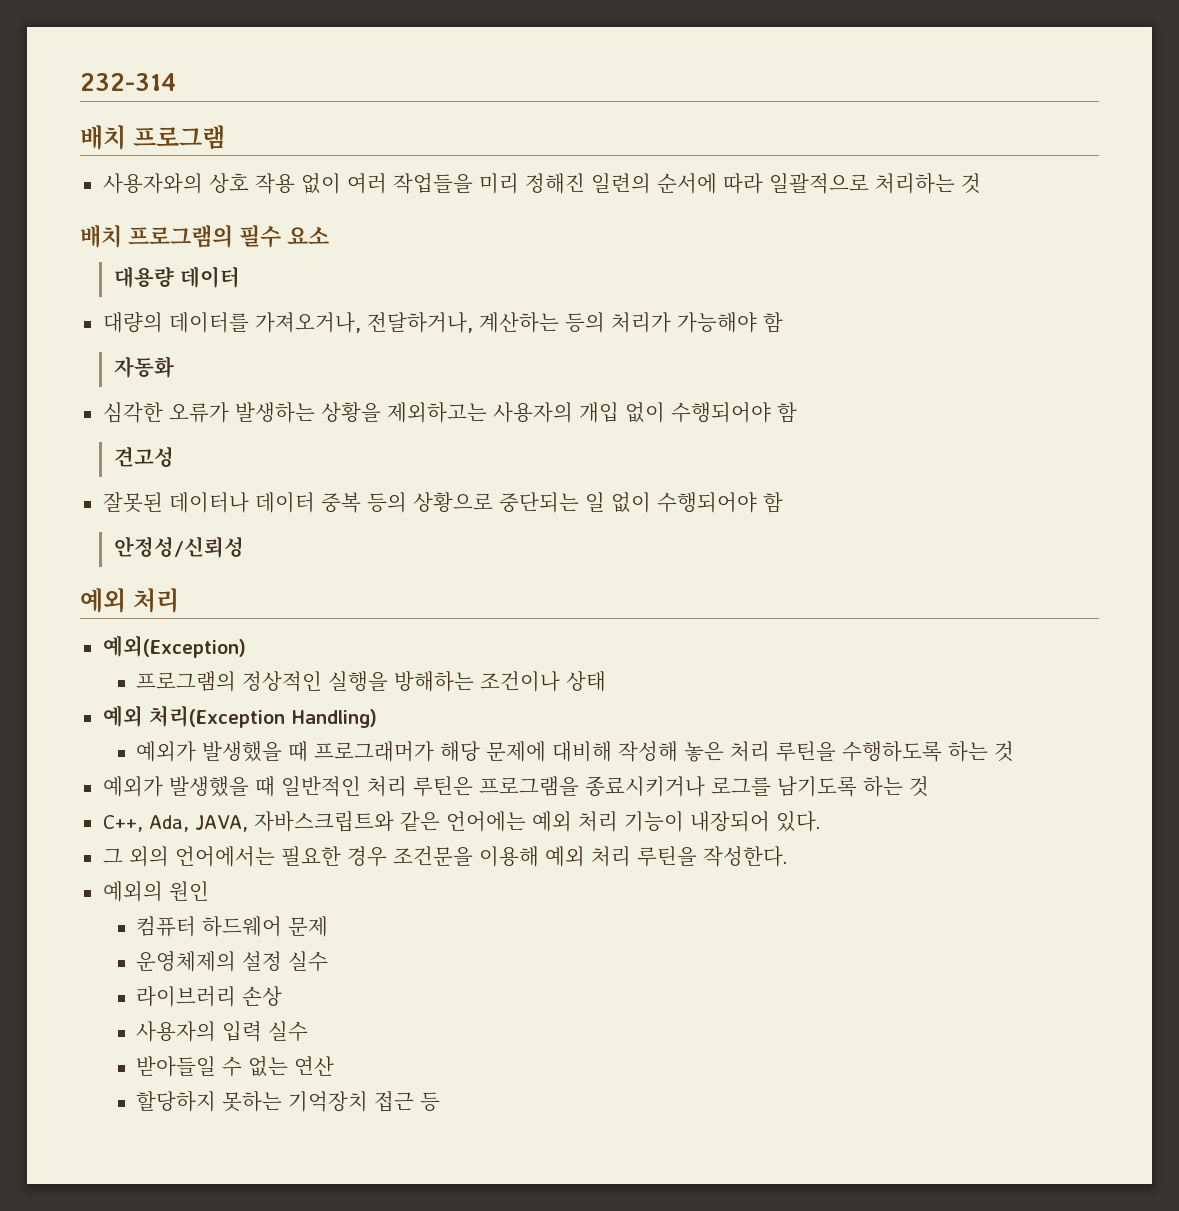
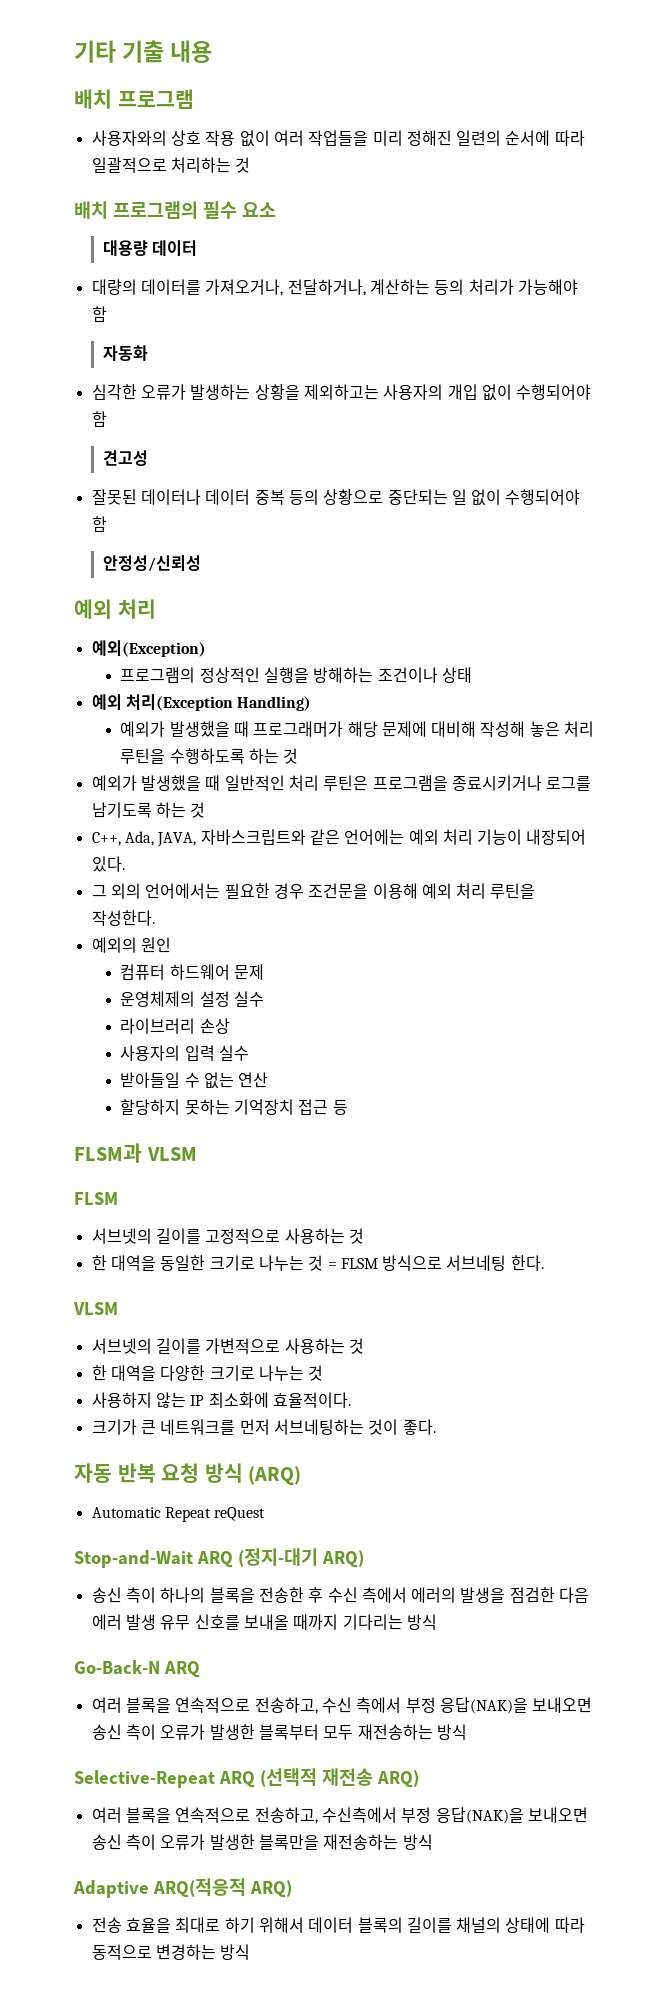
[80,73,176,91] 232-314 -> [74,40,213,63] 기타 기출 내용
(441, 1102) none -> [74,1143,197,1163] [74,1192,118,1205] [91,1228,364,1244] [91,1255,544,1271] [73,1302,118,1315] [91,1338,364,1354] [91,1365,324,1381] [91,1392,351,1408] [91,1419,436,1435] [74,1463,302,1485] [91,1507,266,1522] [74,1548,364,1568] [91,1587,590,1603] [91,1614,437,1630] [74,1660,200,1678] [91,1697,593,1714] [91,1724,467,1740] [74,1768,419,1788] [91,1807,588,1824] [91,1834,433,1850] [73,1878,292,1898] [91,1917,585,1933] [91,1944,251,1960] // FLSM과 VLSM // FLSM // 서브넷의 길이를 고정적으로 사용하는 것 // 한 대역을 동일한 크기로 나누는 것 = FLSM 방식으로 서브네팅 한다. // VLSM // 서브넷의 길이를 가변적으로 사용하는 것 // 한 대역을 다양한 크기로 나누는 것 // 사용하지 않는 IP 최소화에 효율적이다. // 크기가 큰 네트워크를 먼저 서브네팅하는 것이 좋다. // 자동 반복 요청 방식 (ARQ) // Automatic Repeat reQuest // Stop-and-Wait ARQ (정지-대기 ARQ) // 송신 측이 하나의 블록을 전송한 후 수신 측에서 에러의 발생을 점검한 다음 에러 발생 유무 신호를 보내올 때까지 기다리는 방식 // Go-Back-N ARQ // 여러 블록을 연속적으로 전송하고, 수신 측에서 부정 응답(NAK)을 보내오면 송신 측이 오류가 발생한 블록부터 모두 재전송하는 방식 // Selective-Repeat ARQ (선택적 재전송 ARQ) // 여러 블록을 연속적으로 전송하고, 수신측에서 부정 응답(NAK)을 보내오면 송신 측이 오류가 발생한 블록만을 재전송하는 방식 // Adaptive ARQ(적응적 ARQ) // 전송 효율을 최대로 하기 위해서 데이터 블록의 길이를 채널의 상태에 따라 동적으로 변경하는 방식

